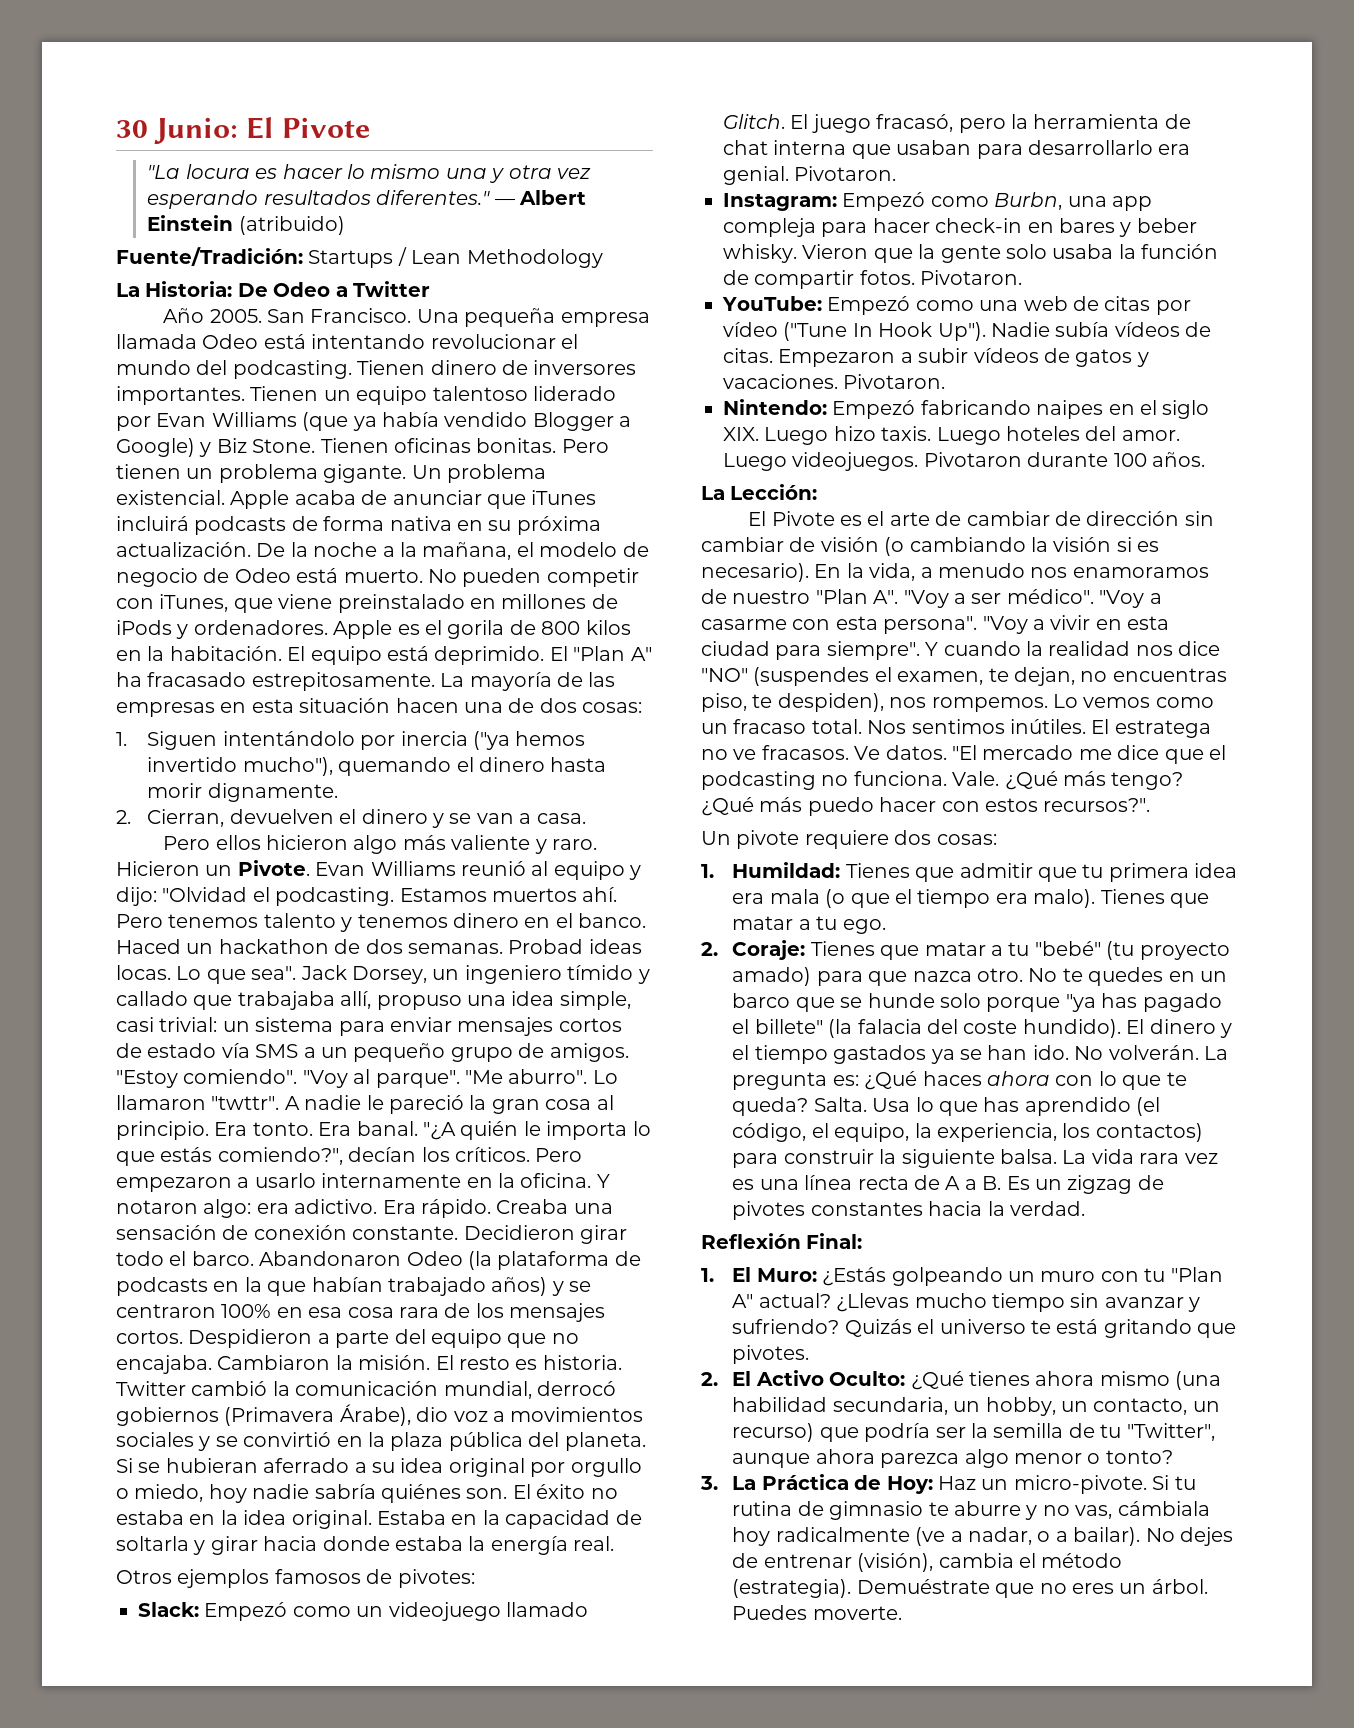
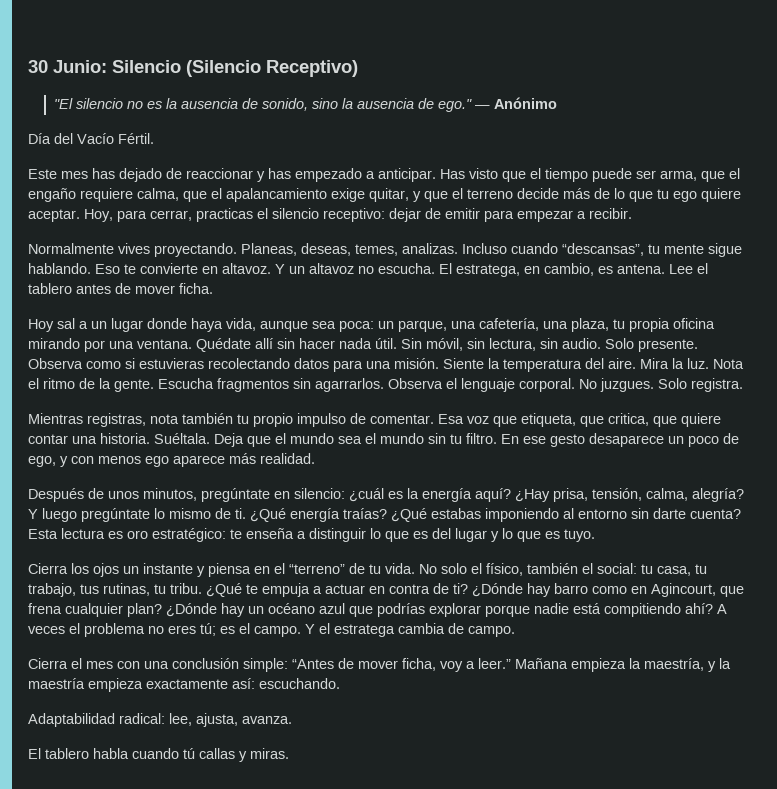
[246,117,371,139] [147,164,591,183] [147,190,586,209] [147,215,345,235] [116,247,603,268] [116,281,430,297] [163,308,650,327] [116,334,578,349] [116,360,637,379] [116,386,616,405] [116,412,632,431] [116,438,609,457] [116,464,546,483] [116,490,597,509] [116,516,601,535] [116,542,649,560] [116,568,639,587] [116,594,618,613] [116,620,631,639] [116,646,652,665] [116,672,616,691] [116,698,643,717] [116,731,586,750] [147,757,607,776] [147,783,338,802] [116,809,586,828] [163,835,597,854] [116,860,642,880] [116,887,618,906] [116,913,647,932] [116,939,642,954] [116,965,650,984] [116,991,631,1010] [116,1017,622,1036] [116,1043,629,1062] [116,1069,618,1088] [116,1095,614,1114] [116,1121,651,1140] [116,1147,583,1166] [116,1173,610,1192] [116,1199,613,1218] [116,1225,627,1244] [116,1251,641,1270] [116,1277,592,1296] [116,1303,606,1322] [116,1329,579,1348] [116,1355,622,1374] [116,1381,616,1399] [116,1404,644,1426] [116,1432,646,1451] [116,1458,642,1477] [116,1484,618,1503] [116,1510,642,1529] [116,1536,615,1555] [116,1569,475,1588] [138,1602,588,1621] [723,114,1191,133] [723,140,1191,159] [723,166,897,185] [723,192,1152,211] [723,218,1197,237] [723,244,1219,263] [723,270,1023,289] [722,296,1191,315] [723,322,1212,341] [723,348,1149,367] [723,374,946,389] [723,399,1210,419] [723,426,1180,445] [723,452,1205,471] [701,484,818,500] [748,511,1214,526] [701,537,1160,556] [701,563,1209,582] [701,589,1162,608] [701,615,1170,634] [701,641,1221,660] [701,667,1227,686] [701,693,1214,712] [701,719,1211,738] [701,745,1226,764] [701,771,1184,790] [701,797,1151,816] [701,830,997,849] [701,862,1238,882] [732,889,1209,908] [732,916,886,934] [701,940,1230,960] [732,967,1227,986] [732,993,1222,1012] [732,1019,1232,1038] [732,1045,1228,1064] [732,1071,1187,1090] [732,1097,1161,1116] [732,1123,1203,1142] [732,1149,1218,1168] [732,1175,1164,1194] [732,1201,1085,1220] [701,1233,863,1249] [701,1267,1223,1286] [732,1293,1201,1312] [732,1319,1237,1338] [732,1345,810,1364] [701,1370,1222,1390] [732,1397,1220,1416] [732,1423,1215,1442] [732,1449,1173,1468] [700,1474,1196,1494] [732,1501,1210,1520] [732,1527,1233,1546] [732,1553,1123,1572] [732,1579,1208,1598] [732,1605,902,1620] El Pivote // "La locura es hacer lo mismo una y otra vez esperando resultados diferentes." — Albert Einstein (atribuido) // Fuente/Tradición: Startups / Lean Methodology // La Historia: De Odeo a Twitter // Año 2005. San Francisco. Una pequeña empresa llamada Odeo está intentando revolucionar el mundo del podcasting. Tienen dinero de inversores importantes. Tienen un equipo talentoso liderado por Evan Williams (que ya había vendido Blogger a Google) y Biz Stone. Tienen oficinas bonitas. Pero tienen un problema gigante. Un problema existencial. Apple acaba de anunciar que iTunes incluirá podcasts de forma nativa en su próxima actualización. De la noche a la mañana, el modelo de negocio de Odeo está muerto. No pueden competir con iTunes, que viene preinstalado en millones de iPods y ordenadores. Apple es el gorila de 800 kilos en la habitación. El equipo está deprimido. El "Plan A" ha fracasado estrepitosamente. La mayoría de las empresas en esta situación hacen una de dos cosas: // 1. Siguen intentándolo por inercia ("ya hemos invertido mucho"), quemando el dinero hasta morir dignamente. // 2. Cierran, devuelven el dinero y se van a casa. // Pero ellos hicieron algo más valiente y raro. Hicieron un Pivote. Evan Williams reunió al equipo y dijo: "Olvidad el podcasting. Estamos muertos ahí. Pero tenemos talento y tenemos dinero en el banco. Haced un hackathon de dos semanas. Probad ideas locas. Lo que sea". Jack Dorsey, un ingeniero tímido y callado que trabajaba allí, propuso una idea simple, casi trivial: un sistema para enviar mensajes cortos de estado vía SMS a un pequeño grupo de amigos. "Estoy comiendo". "Voy al parque". "Me aburro". Lo llamaron "twttr". A nadie le pareció la gran cosa al principio. Era tonto. Era banal. "¿A quién le importa lo que estás comiendo?", decían los críticos. Pero empezaron a usarlo internamente en la oficina. Y notaron algo: era adictivo. Era rápido. Creaba una sensación de conexión constante. Decidieron girar todo el barco. Abandonaron Odeo (la plataforma de podcasts en la que habían trabajado años) y se centraron 100% en esa cosa rara de los mensajes cortos. Despidieron a parte del equipo que no encajaba. Cambiaron la misión. El resto es historia. Twitter cambió la comunicación mundial, derrocó gobiernos (Primavera Árabe), dio voz a movimientos sociales y se convirtió en la plaza pública del planeta. Si se hubieran aferrado a su idea original por orgullo o miedo, hoy nadie sabría quiénes son. El éxito no estaba en la idea original. Estaba en la capacidad de soltarla y girar hacia donde estaba la energía real. // Otros ejemplos famosos de pivotes: // Slack: Empezó como un videojuego llamado Glitch. El juego fracasó, pero la herramienta de chat interna que usaban para desarrollarlo era genial. Pivotaron. // Instagram: Empezó como Burbn, una app compleja para hacer check-in en bares y beber whisky. Vieron que la gente solo usaba la función de compartir fotos. Pivotaron. // YouTube: Empezó como una web de citas por vídeo ("Tune In Hook Up"). Nadie subía vídeos de citas. Empezaron a subir vídeos de gatos y vacaciones. Pivotaron. // Nintendo: Empezó fabricando naipes en el siglo XIX. Luego hizo taxis. Luego hoteles del amor. Luego videojuegos. Pivotaron durante 100 años. // La Lección: // El Pivote es el arte de cambiar de dirección sin cambiar de visión (o cambiando la visión si es necesario). En la vida, a menudo nos enamoramos de nuestro "Plan A". "Voy a ser médico". "Voy a casarme con esta persona". "Voy a vivir en esta ciudad para siempre". Y cuando la realidad nos dice "NO" (suspendes el examen, te dejan, no encuentras piso, te despiden), nos rompemos. Lo vemos como un fracaso total. Nos sentimos inútiles. El estratega no ve fracasos. Ve datos. "El mercado me dice que el podcasting no funciona. Vale. ¿Qué más tengo? ¿Qué más puedo hacer con estos recursos?". // Un pivote requiere dos cosas: // 1. Humildad: Tienes que admitir que tu primera idea era mala (o que el tiempo era malo). Tienes que matar a tu ego. // 2. Coraje: Tienes que matar a tu "bebé" (tu proyecto amado) para que nazca otro. No te quedes en un barco que se hunde solo porque "ya has pagado el billete" (la falacia del coste hundido). El dinero y el tiempo gastados ya se han ido. No volverán. La pregunta es: ¿Qué haces ahora con lo que te queda? Salta. Usa lo que has aprendido (el código, el equipo, la experiencia, los contactos) para construir la siguiente balsa. La vida rara vez es una línea recta de A a B. Es un zigzag de pivotes constantes hacia la verdad. // Reflexión Final: // 1. El Muro: ¿Estás golpeando un muro con tu "Plan A" actual? ¿Llevas mucho tiempo sin avanzar y sufriendo? Quizás el universo te está gritando que pivotes. // 2. El Activo Oculto: ¿Qué tienes ahora mismo (una habilidad secundaria, un hobby, un contacto, un recurso) que podría ser la semilla de tu "Twitter", aunque ahora parezca algo menor o tonto? // 3. La Práctica de Hoy: Haz un micro-pivote. Si tu rutina de gimnasio te aburre y no vas, cámbiala hoy radicalmente (ve a nadar, o a bailar). No dejes de entrenar (visión), cambia el método (estrategia). Demuéstrate que no eres un árbol. Puedes moverte. -> [112,60,358,77] [53,97,557,112] [28,133,154,144] [28,168,740,182] [28,188,741,202] [28,208,632,222] [28,243,742,257] [28,263,708,277] [28,283,213,294] [28,318,715,332] [28,338,698,352] [28,358,744,372] [28,378,743,392] [28,413,721,427] [28,433,739,447] [28,453,315,467] [28,488,744,502] [28,508,741,522] [28,528,595,542] [28,563,707,577] [28,583,744,597] [28,603,727,617] [28,623,515,637] [28,658,731,672] [28,678,340,692] [28,713,292,727] [28,748,289,762] Silencio (Silencio Receptivo) // "El silencio no es la ausencia de sonido, sino la ausencia de ego." — Anónimo // Día del Vacío Fértil. // Este mes has dejado de reaccionar y has empezado a anticipar. Has visto que el tiempo puede ser arma, que el engaño requiere calma, que el apalancamiento exige quitar, y que el terreno decide más de lo que tu ego quiere aceptar. Hoy, para cerrar, practicas el silencio receptivo: dejar de emitir para empezar a recibir. // Normalmente vives proyectando. Planeas, deseas, temes, analizas. Incluso cuando “descansas”, tu mente sigue hablando. Eso te convierte en altavoz. Y un altavoz no escucha. El estratega, en cambio, es antena. Lee el tablero antes de mover ficha. // Hoy sal a un lugar donde haya vida, aunque sea poca: un parque, una cafetería, una plaza, tu propia oficina mirando por una ventana. Quédate allí sin hacer nada útil. Sin móvil, sin lectura, sin audio. Solo presente. Observa como si estuvieras recolectando datos para una misión. Siente la temperatura del aire. Mira la luz. Nota el ritmo de la gente. Escucha fragmentos sin agarrarlos. Observa el lenguaje corporal. No juzgues. Solo registra. // Mientras registras, nota también tu propio impulso de comentar. Esa voz que etiqueta, que critica, que quiere contar una historia. Suéltala. Deja que el mundo sea el mundo sin tu filtro. En ese gesto desaparece un poco de ego, y con menos ego aparece más realidad. // Después de unos minutos, pregúntate en silencio: ¿cuál es la energía aquí? ¿Hay prisa, tensión, calma, alegría? Y luego pregúntate lo mismo de ti. ¿Qué energía traías? ¿Qué estabas imponiendo al entorno sin darte cuenta? Esta lectura es oro estratégico: te enseña a distinguir lo que es del lugar y lo que es tuyo. // Cierra los ojos un instante y piensa en el “terreno” de tu vida. No solo el físico, también el social: tu casa, tu trabajo, tus rutinas, tu tribu. ¿Qué te empuja a actuar en contra de ti? ¿Dónde hay barro como en Agincourt, que frena cualquier plan? ¿Dónde hay un océano azul que podrías explorar porque nadie está compitiendo ahí? A veces el problema no eres tú; es el campo. Y el estratega cambia de campo. // Cierra el mes con una conclusión simple: “Antes de mover ficha, voy a leer.” Mañana empieza la maestría, y la maestría empieza exactamente así: escuchando. // Adaptabilidad radical: lee, ajusta, avanza. // El tablero habla cuando tú callas y miras.

